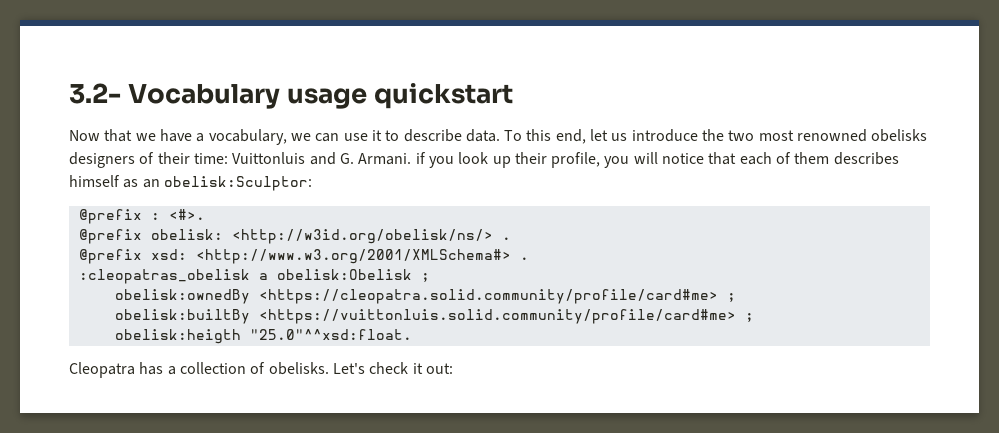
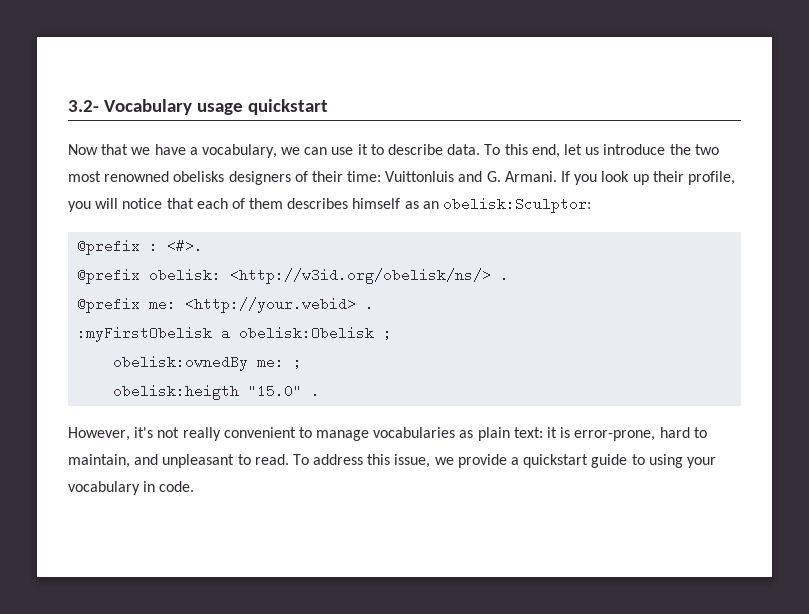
[415,152,426,164] if -> [561,171,571,182] If
[150,249,529,264] [78,269,250,284] xsd: <http://www.w3.org/2001/XMLSchema#> . // :cleopatras_obelisk -> [149,297,375,313] [77,326,213,342] me: <http://your.webid> . // :myFirstObelisk
[258,289,736,304] [114,309,754,324] [114,329,412,344] [69,362,453,378] <https://cleopatra.solid.community/profile/card#me> ; // obelisk:builtBy <https://vuittonluis.solid.community/profile/card#me> ; // obelisk:heigth "25.0"^^xsd:float. // Cleopatra has a collection of obelisks. Let's check it out: -> [257,355,303,369] [113,384,321,400] [68,427,707,441] [68,454,716,468] [68,481,195,495] me: ; // obelisk:heigth "15.0" . // However, it's not really convenient to manage vocabularies as plain text: it is error-prone, hard to maintain, and unpleasant to read. To address this issue, we provide a quickstart guide to using your vocabulary in code.

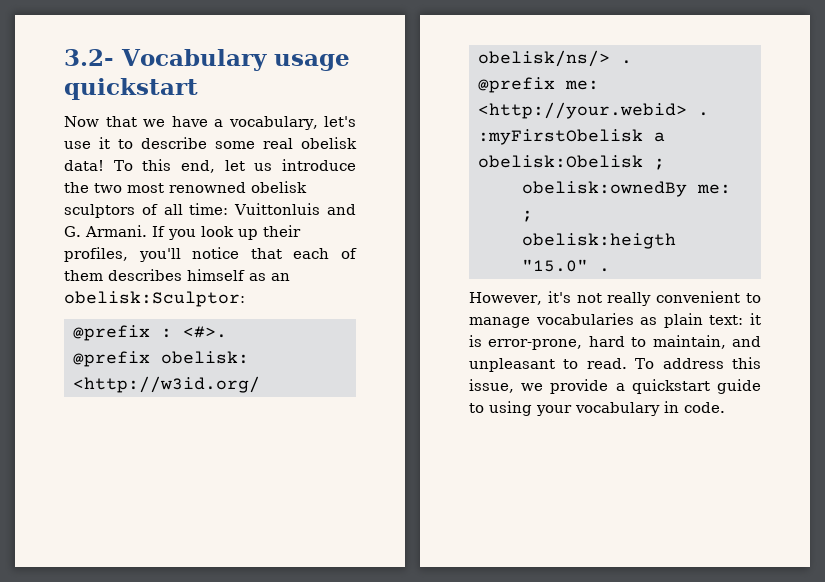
[281,147,328,155] we can -> [324,116,356,127] let's
[447,144,481,155] data. -> [215,137,357,149] [64,160,104,171] some real obelisk data!
[173,171,343,185] obelisks designers of their -> [251,181,307,193] [64,204,183,218] obelisk sculptors of all
[687,171,735,185] [68,198,119,212] profile, you will -> [64,247,181,262] profiles, you'll

